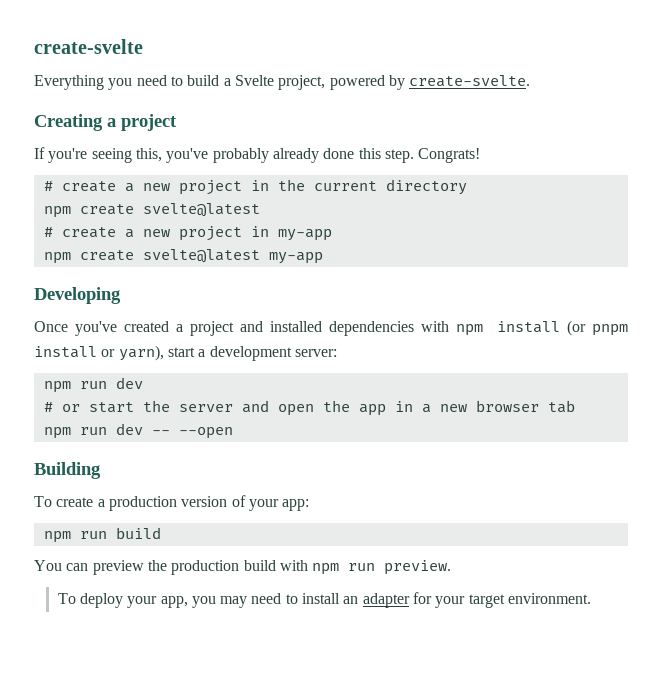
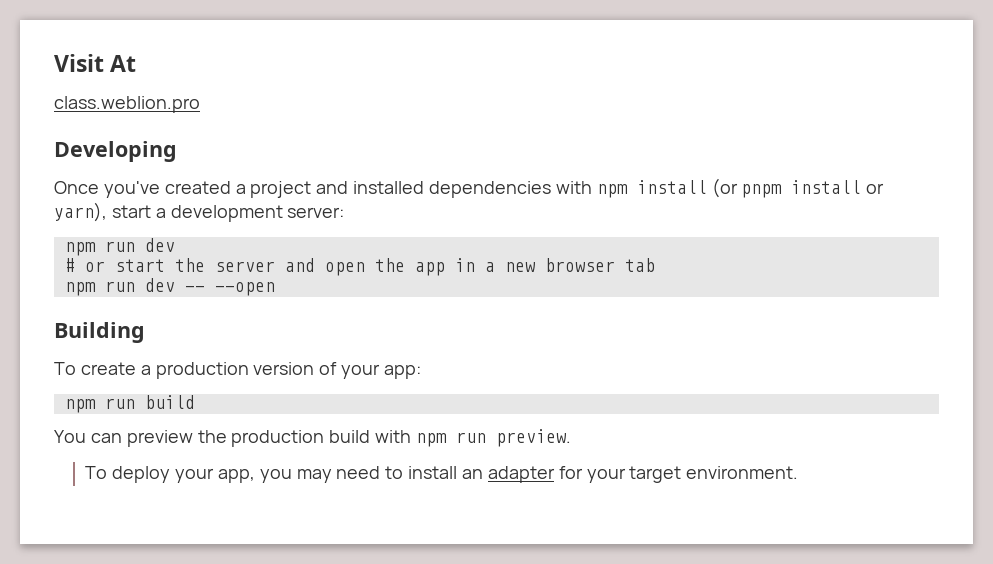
[34,39,143,54] [34,75,531,90] [34,114,177,131] [34,147,481,163] [43,179,467,195] [43,203,260,218] [43,226,332,241] [43,249,323,264] create-svelte // Everything you need to build a Svelte project, powered by create-svelte. // Creating a project // If you're seeing this, you've probably already done this step. Congrats! // # create a new project in the current directory // npm create svelte@latest // # create a new project in my-app // npm create svelte@latest my-app -> [54,54,137,72] [54,96,200,113] Visit At // class.weblion.pro

